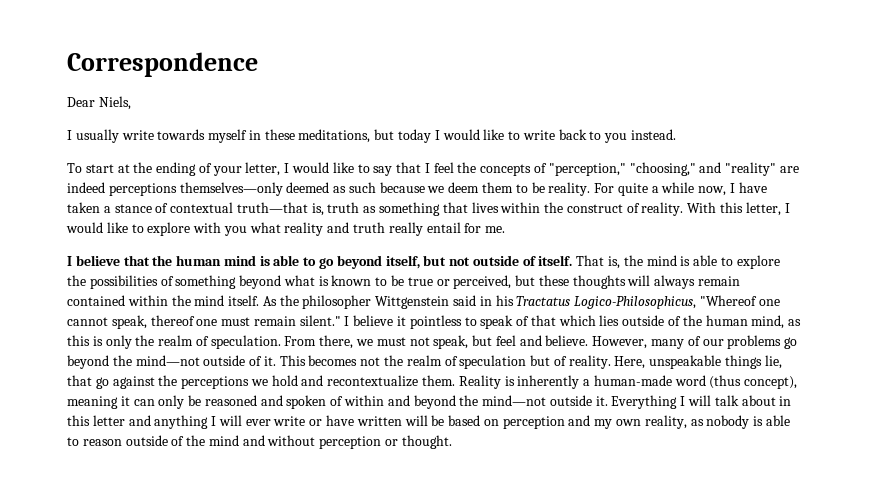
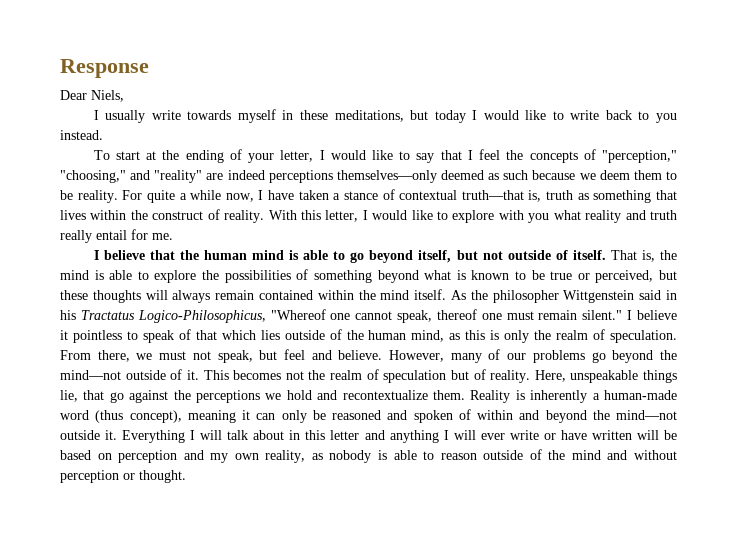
[67,52,258,77] Correspondence -> [60,59,149,78] Response

